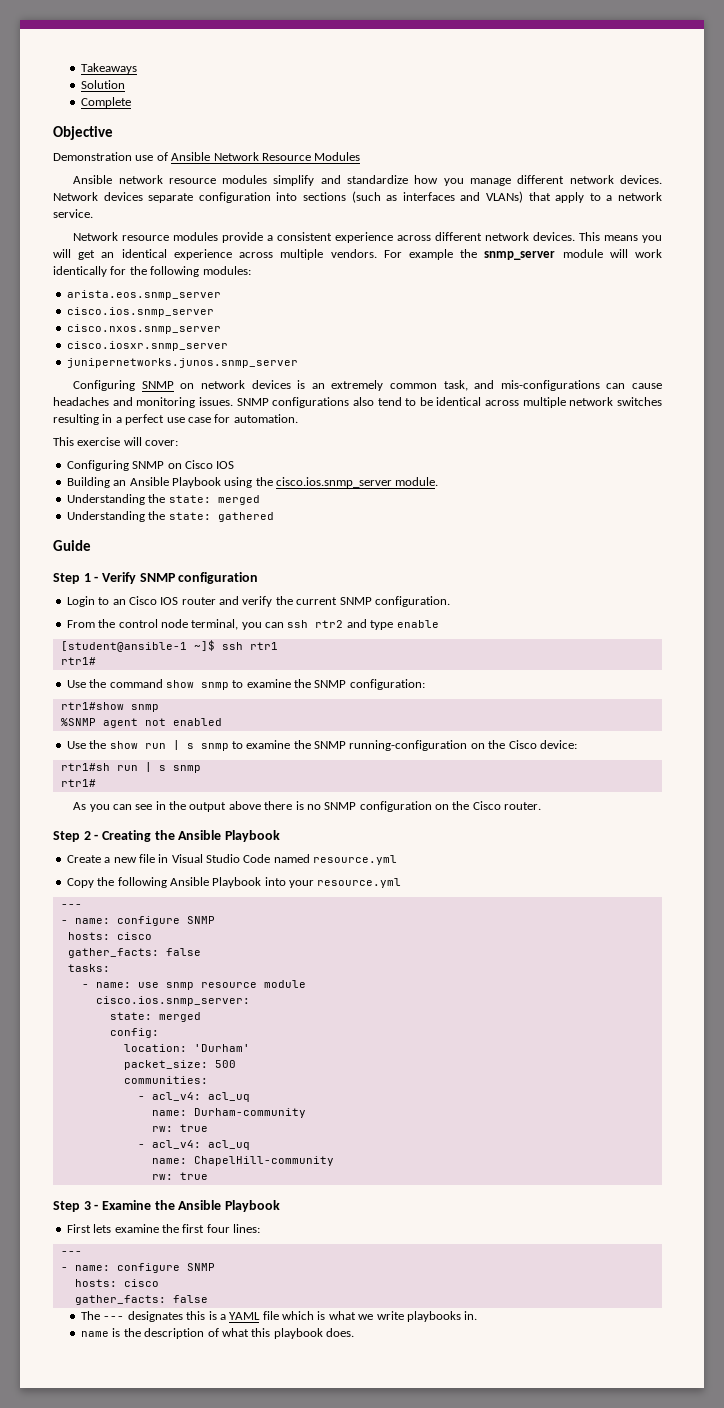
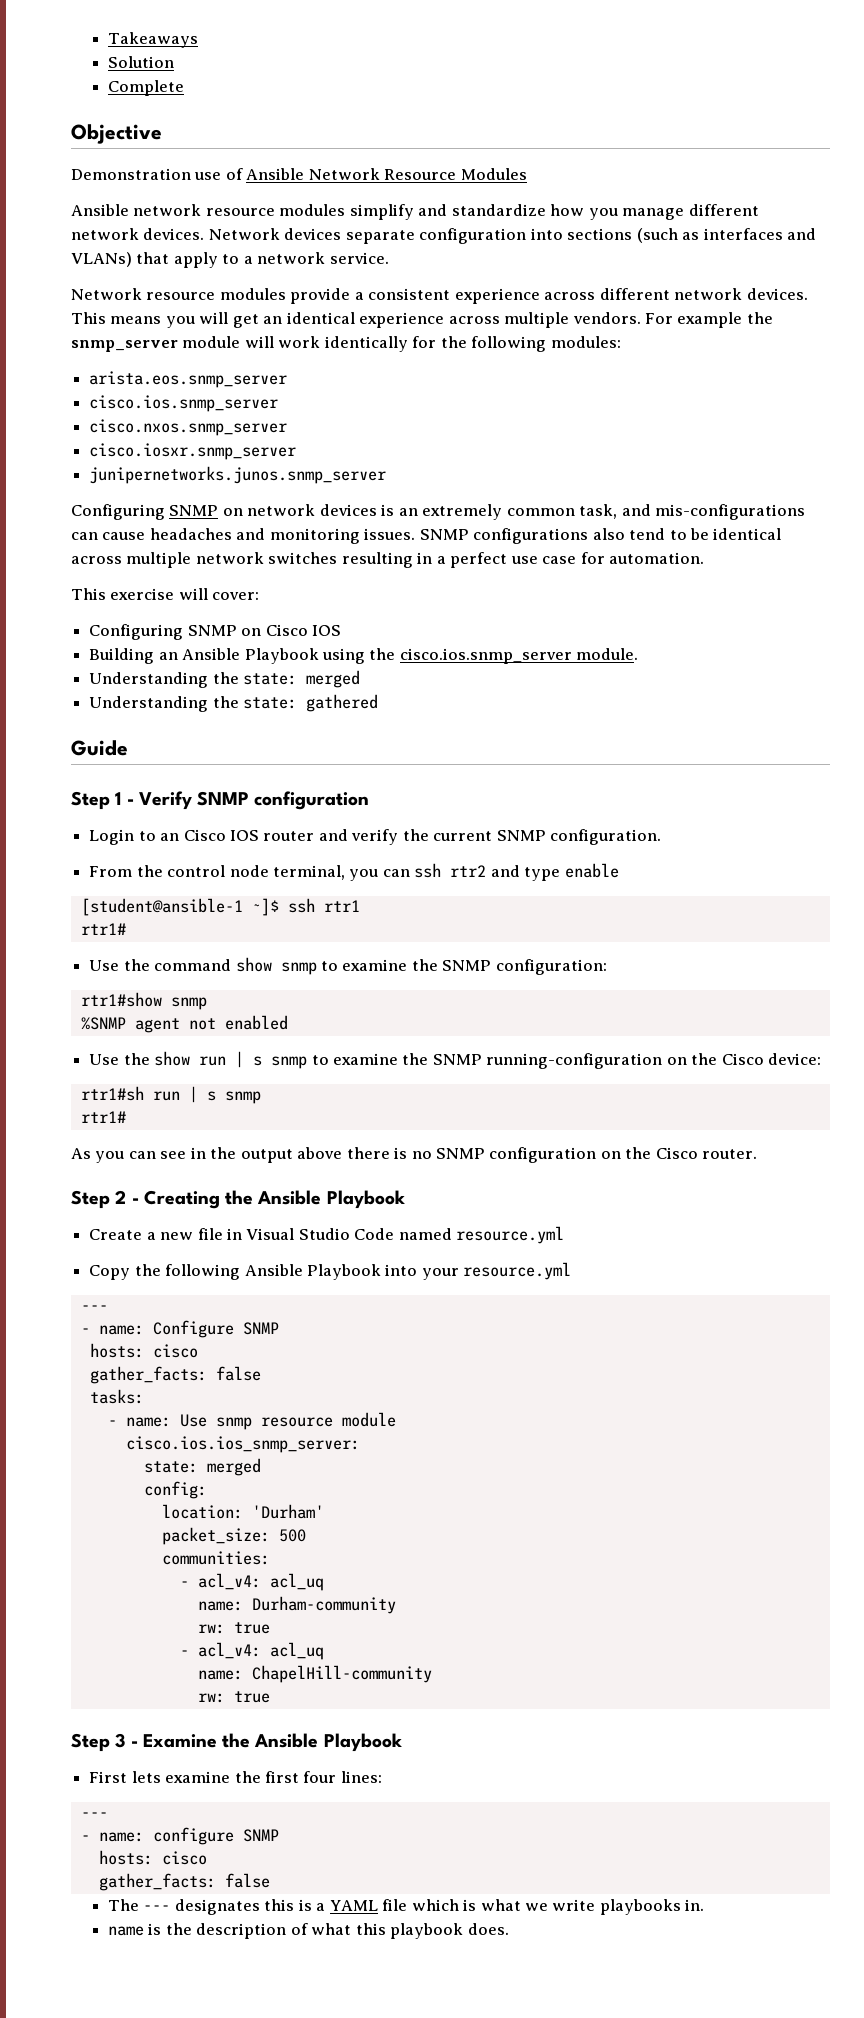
[116,916,180,926] configure -> [152,1320,234,1338] Configure
[137,982,159,988] use -> [179,1414,207,1427] Use
[95,996,250,1006] cisco.ios.snmp_server: -> [125,1436,360,1453] cisco.ios.ios_snmp_server:

